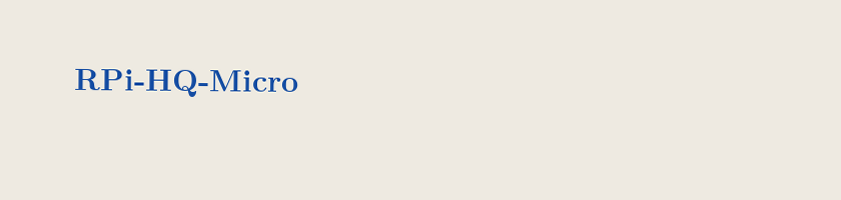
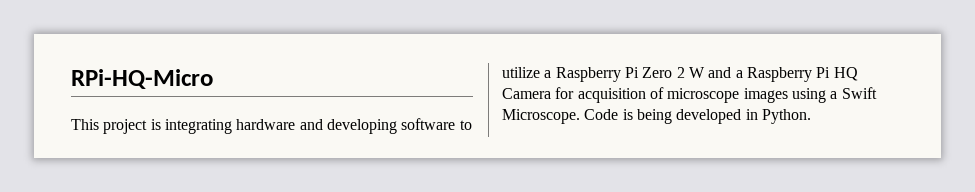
(299, 83) none -> [71,118,472,134] [502,67,858,82] [502,87,877,103] [502,109,811,124] // This project is integrating hardware and developing software to utilize a Raspberry Pi Zero 2 W and a Raspberry Pi HQ Camera for acquisition of microscope images using a Swift Microscope. Code is being developed in Python.

